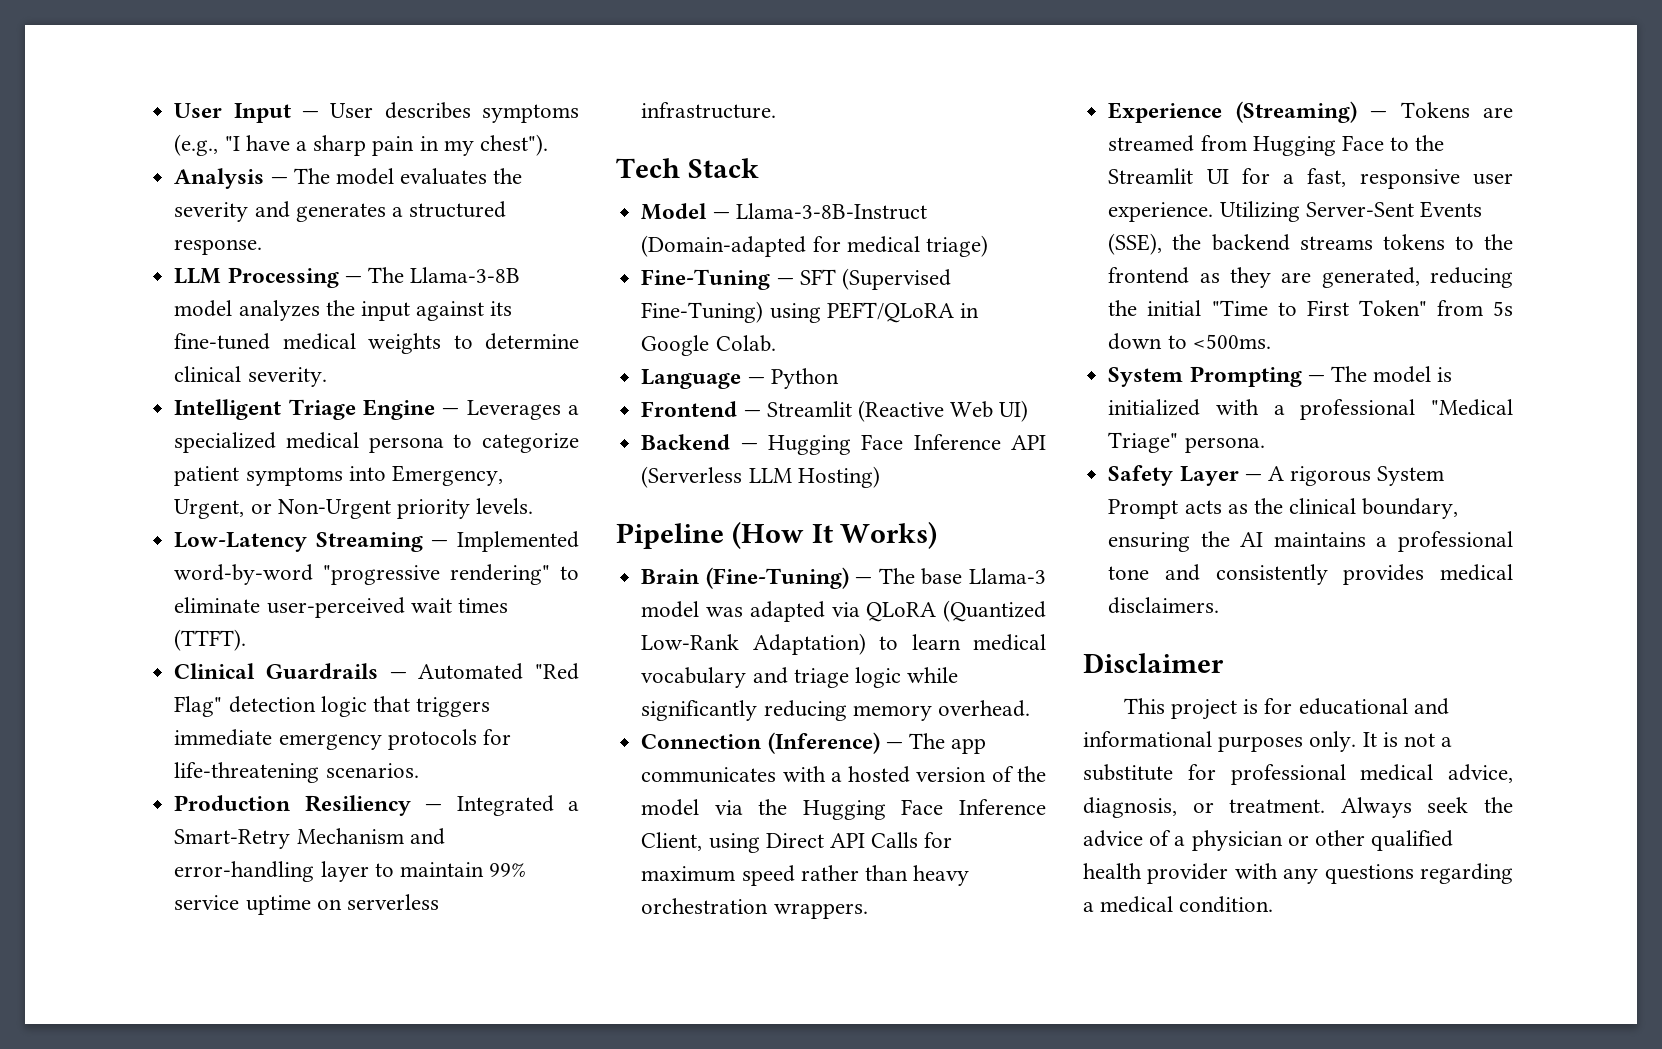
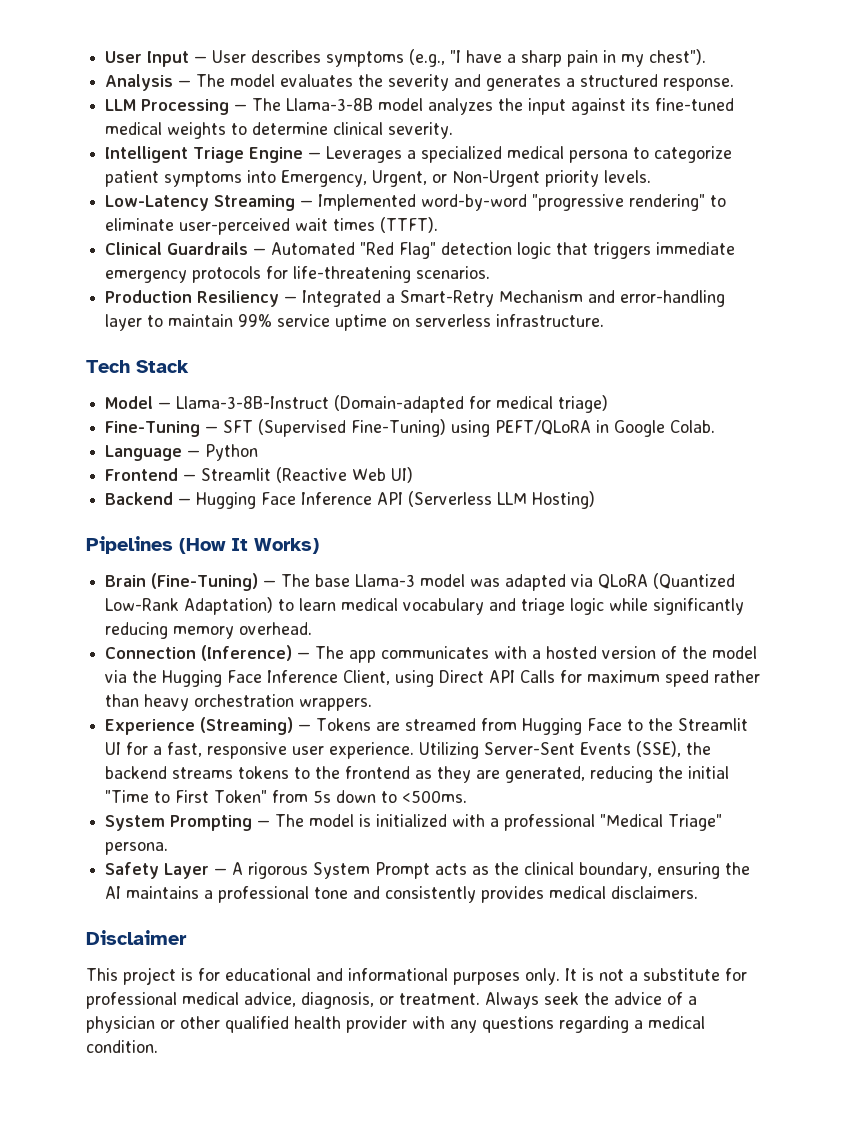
[616,523,724,549] Pipeline -> [86,536,173,554] Pipelines

